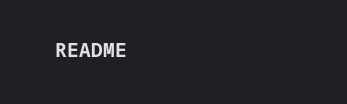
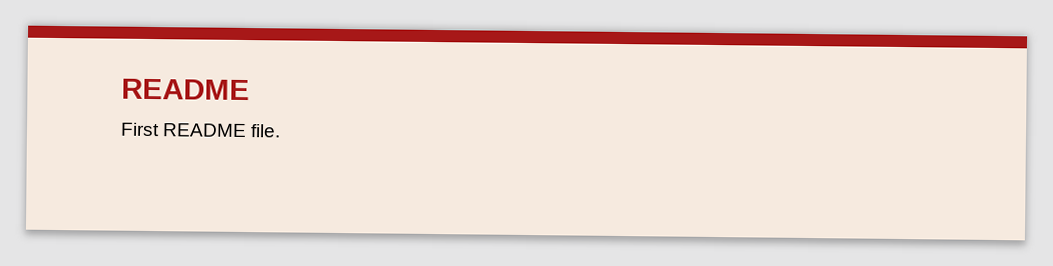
[55,43,127,57] README -> [121,78,250,101] [120,122,282,138] README // First README file.

